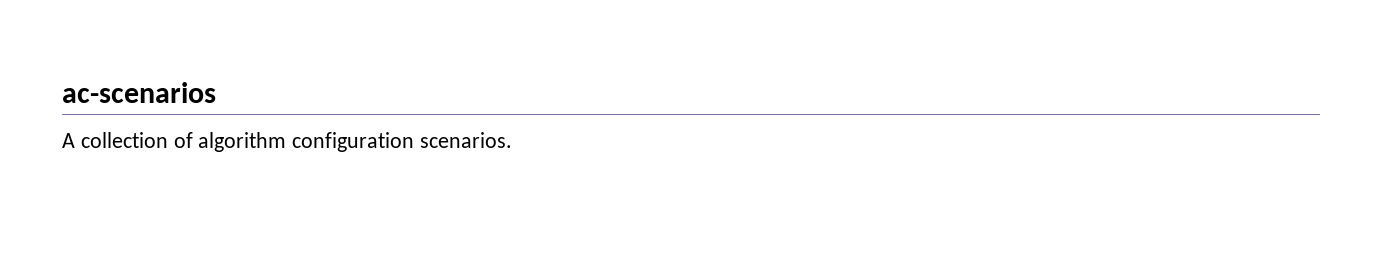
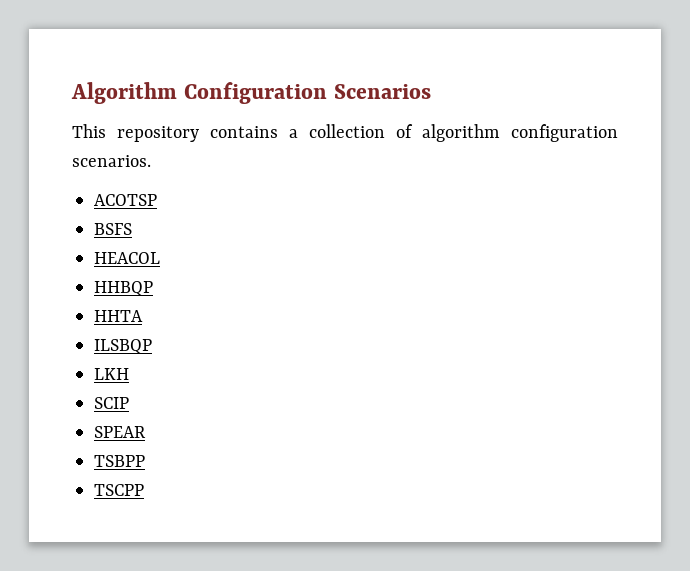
[62,82,216,103] [62,133,75,148] ac-scenarios // A -> [71,82,431,104] [72,124,298,142] Algorithm Configuration Scenarios // This repository contains a
(513, 140) none -> [94,194,157,206] [94,223,132,235] [94,252,160,264] [94,281,153,296] [94,310,143,322] [94,339,152,354] [94,368,129,380] [94,397,129,409] [94,426,146,438] [94,455,145,467] [94,484,144,496] // ACOTSP // BSFS // HEACOL // HHBQP // HHTA // ILSBQP // LKH // SCIP // SPEAR // TSBPP // TSCPP

